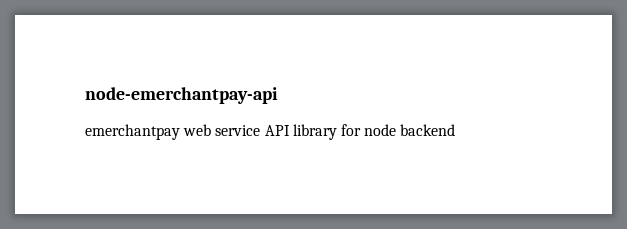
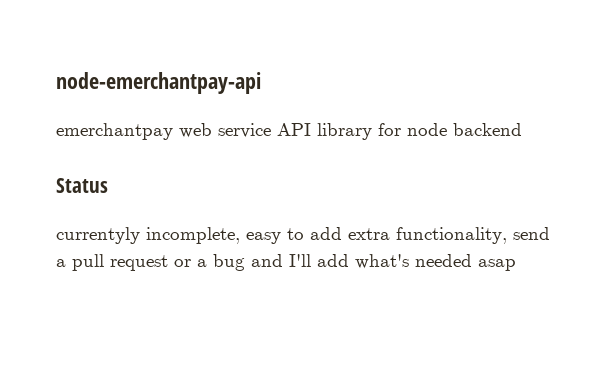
(456, 130) none -> [56,178,108,193] [56,227,550,244] [56,254,516,271] // Status // currentyly incomplete, easy to add extra functionality, send a pull request or a bug and I'll add what's needed asap

